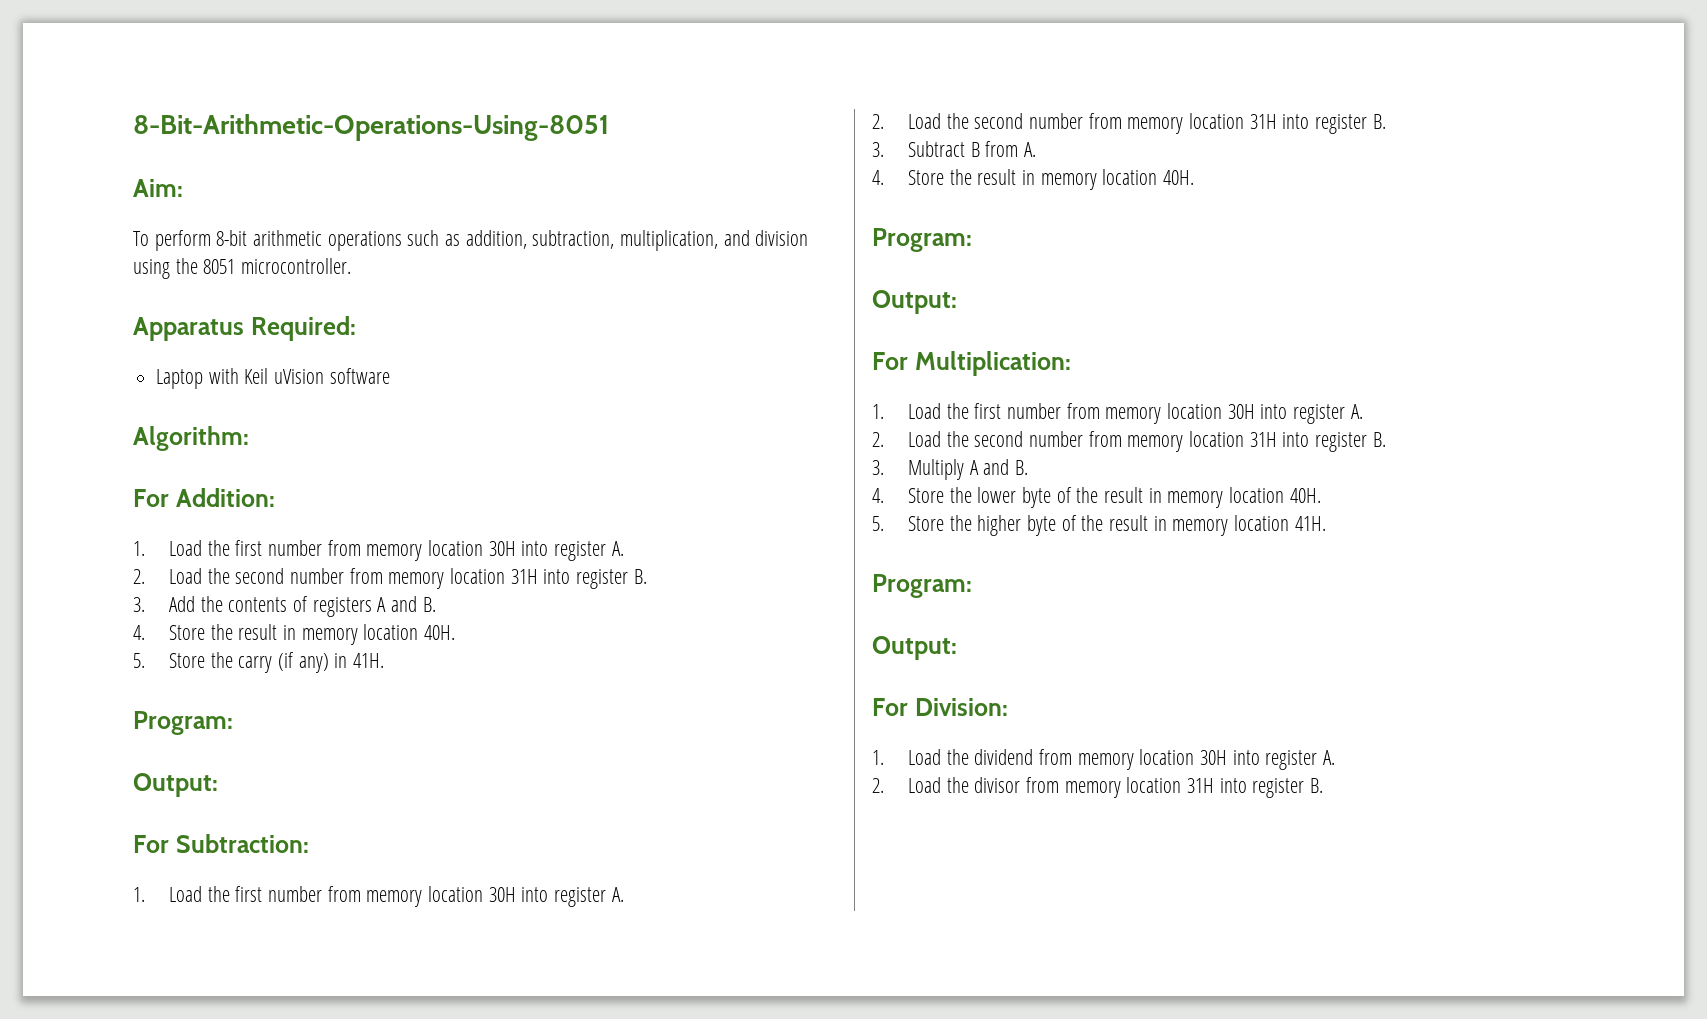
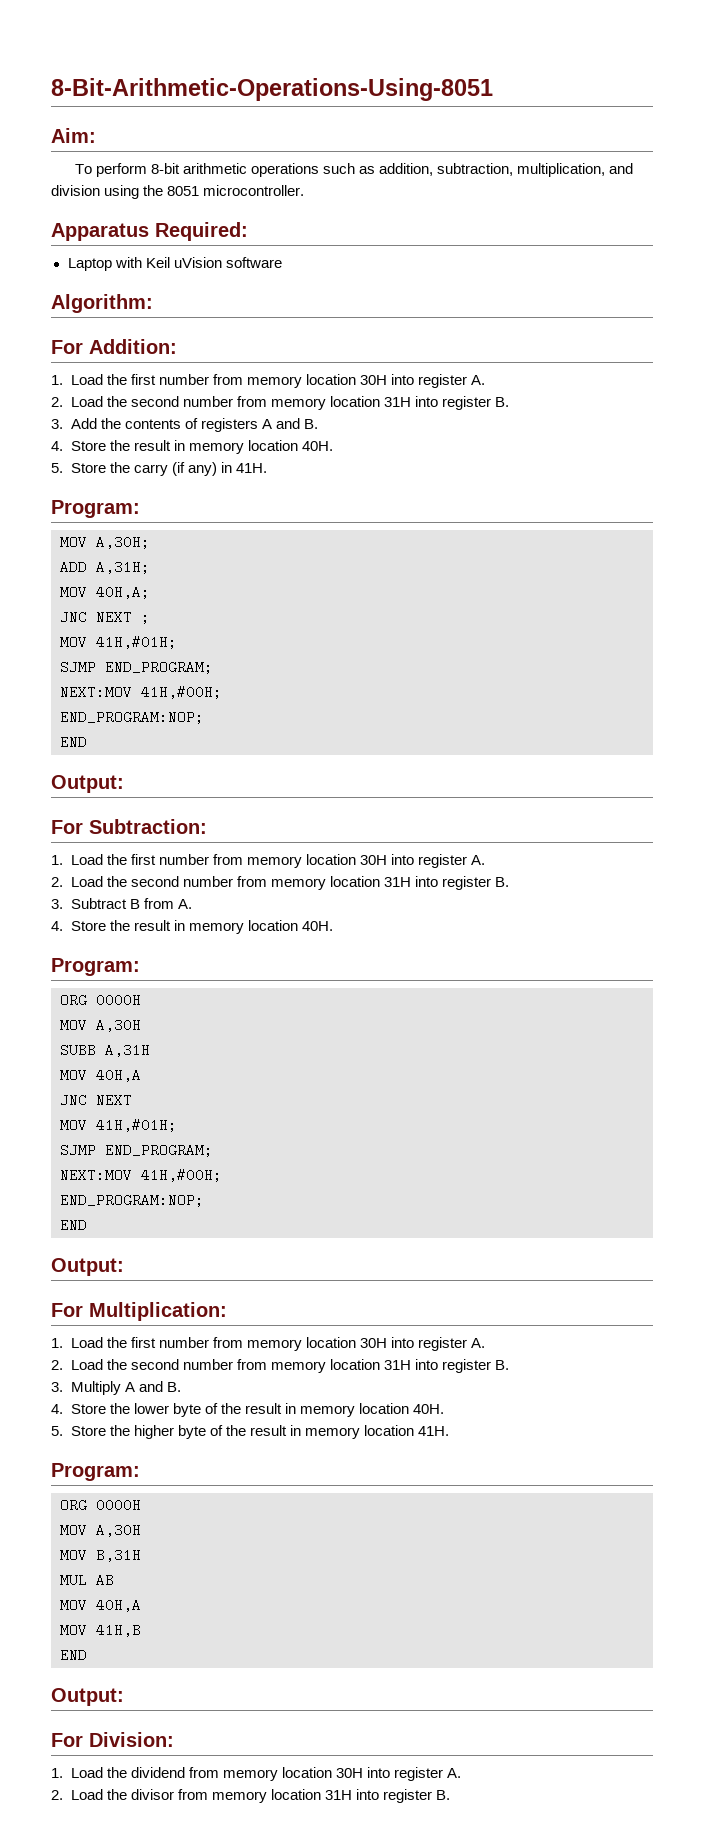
(233, 723) none -> [60,535,150,549] [60,560,150,574] [60,585,150,599] [60,610,150,624] [60,635,177,649] [60,660,213,674] [60,685,222,699] [60,710,204,724] [60,735,87,749] // MOV A,30H; // ADD A,31H; // MOV 40H,A; // JNC NEXT ; // MOV 41H,#01H; // SJMP END_PROGRAM; // NEXT:MOV 41H,#00H; // END_PROGRAM:NOP; // END
(972, 240) none -> [60,993,141,1007] [60,1018,141,1032] [60,1043,150,1057] [60,1068,141,1082] [60,1093,132,1107] [60,1118,177,1132] [60,1143,213,1157] [60,1168,222,1182] [60,1193,204,1207] [60,1218,87,1232] // ORG 0000H // MOV A,30H // SUBB A,31H // MOV 40H,A // JNC NEXT // MOV 41H,#01H; // SJMP END_PROGRAM; // NEXT:MOV 41H,#00H; // END_PROGRAM:NOP; // END
(972, 586) none -> [60,1498,141,1512] [60,1523,141,1537] [60,1548,141,1562] [60,1573,114,1587] [60,1598,141,1612] [60,1623,141,1637] [60,1648,87,1662] // ORG 0000H // MOV A,30H // MOV B,31H // MUL AB // MOV 40H,A // MOV 41H,B // END

